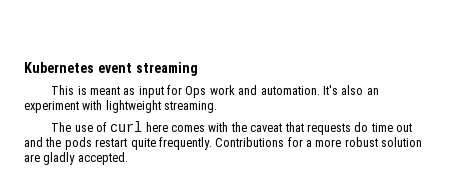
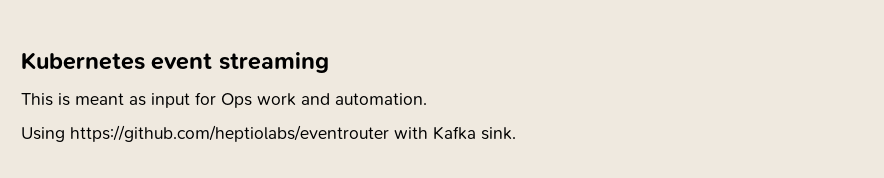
[322,85,379,95] [24,100,218,113] [51,121,413,135] [24,137,423,150] [24,152,128,165] It's also an experiment with lightweight streaming. // The use of curl here comes with the caveat that requests do time out and the pods restart quite frequently. Contributions for a more robust solution are gladly accepted. -> [21,125,516,142] // Using https://github.com/heptiolabs/eventrouter with Kafka sink.

